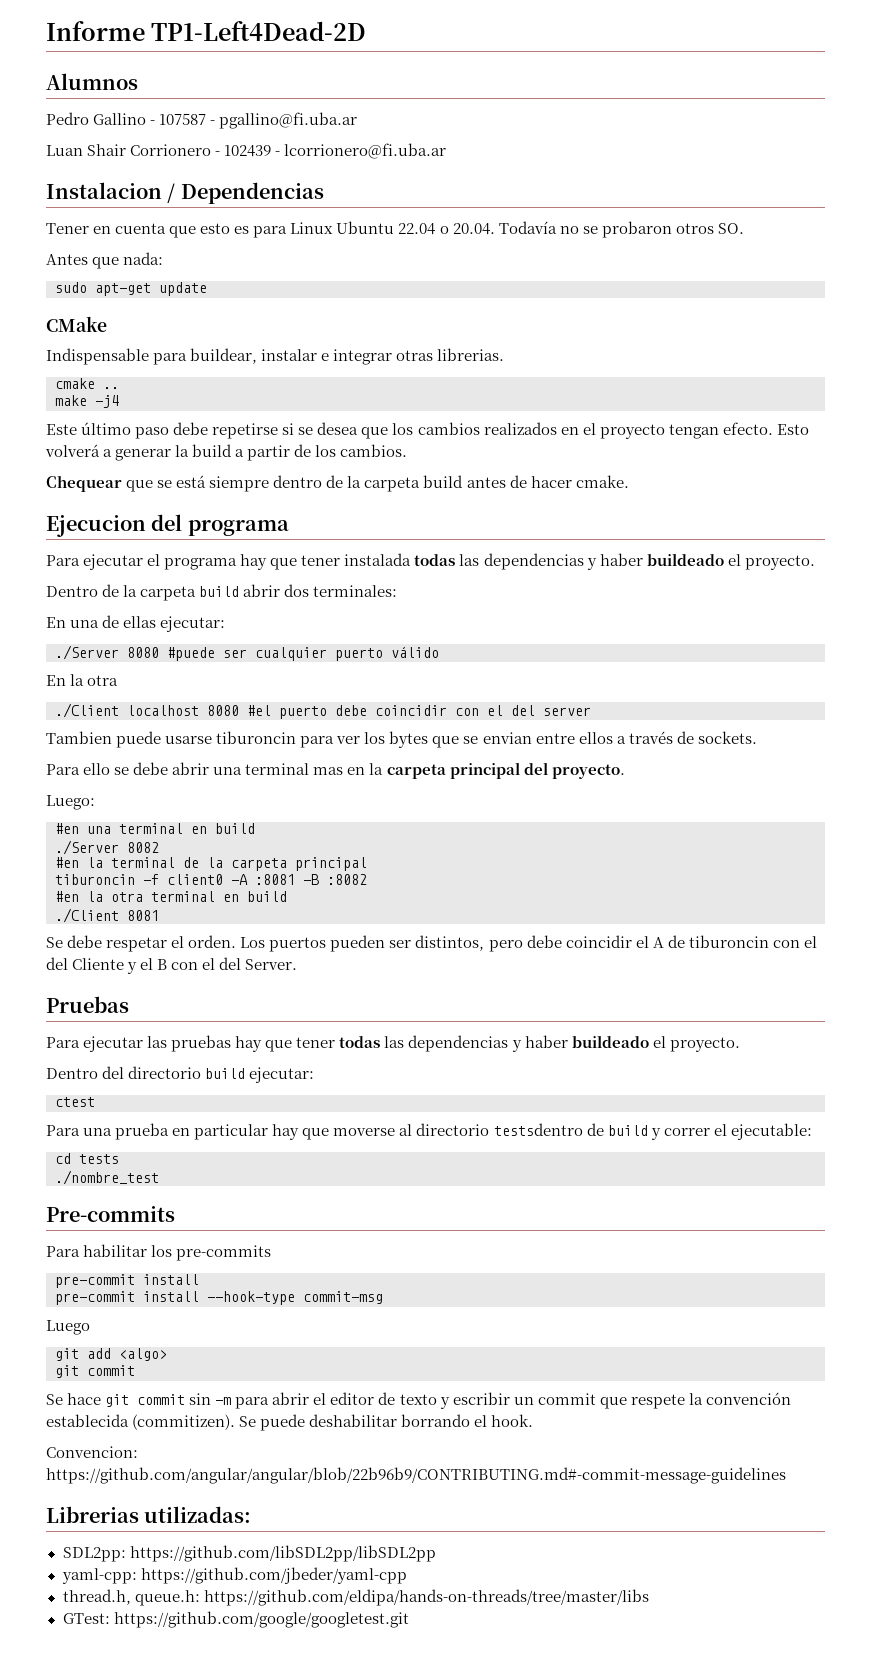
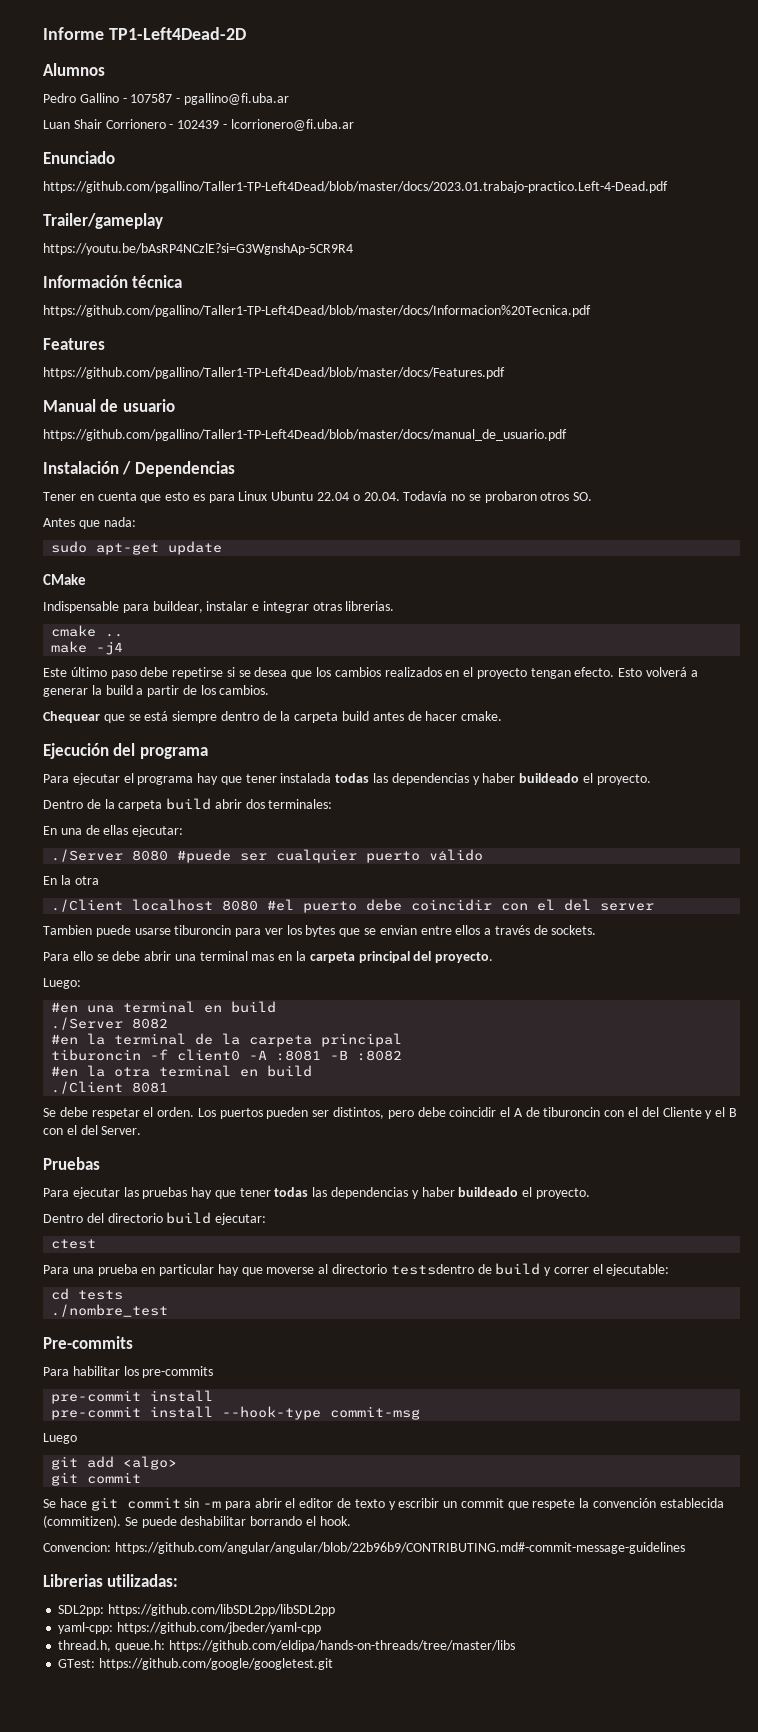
[46,182,162,199] Instalacion -> [43,151,115,164] [43,181,668,193] [43,213,163,229] [43,243,353,255] [43,275,183,288] [43,305,591,317] [43,338,105,350] [43,367,505,379] [43,399,175,412] [43,429,567,441] [43,461,119,474] Enunciado // https://github.com/pgallino/Taller1-TP-Left4Dead/blob/master/docs/2023.01.trabajo-practico.Left-4-Dead.pdf // Trailer/gameplay // https://youtu.be/bAsRP4NCzlE?si=G3WgnshAp-5CR9R4 // Información técnica // https://github.com/pgallino/Taller1-TP-Left4Dead/blob/master/docs/Informacion%20Tecnica.pdf // Features // https://github.com/pgallino/Taller1-TP-Left4Dead/blob/master/docs/Features.pdf // Manual de usuario // https://github.com/pgallino/Taller1-TP-Left4Dead/blob/master/docs/manual_de_usuario.pdf // Instalación
[46,515,146,537] Ejecucion -> [43,743,109,759] Ejecución

